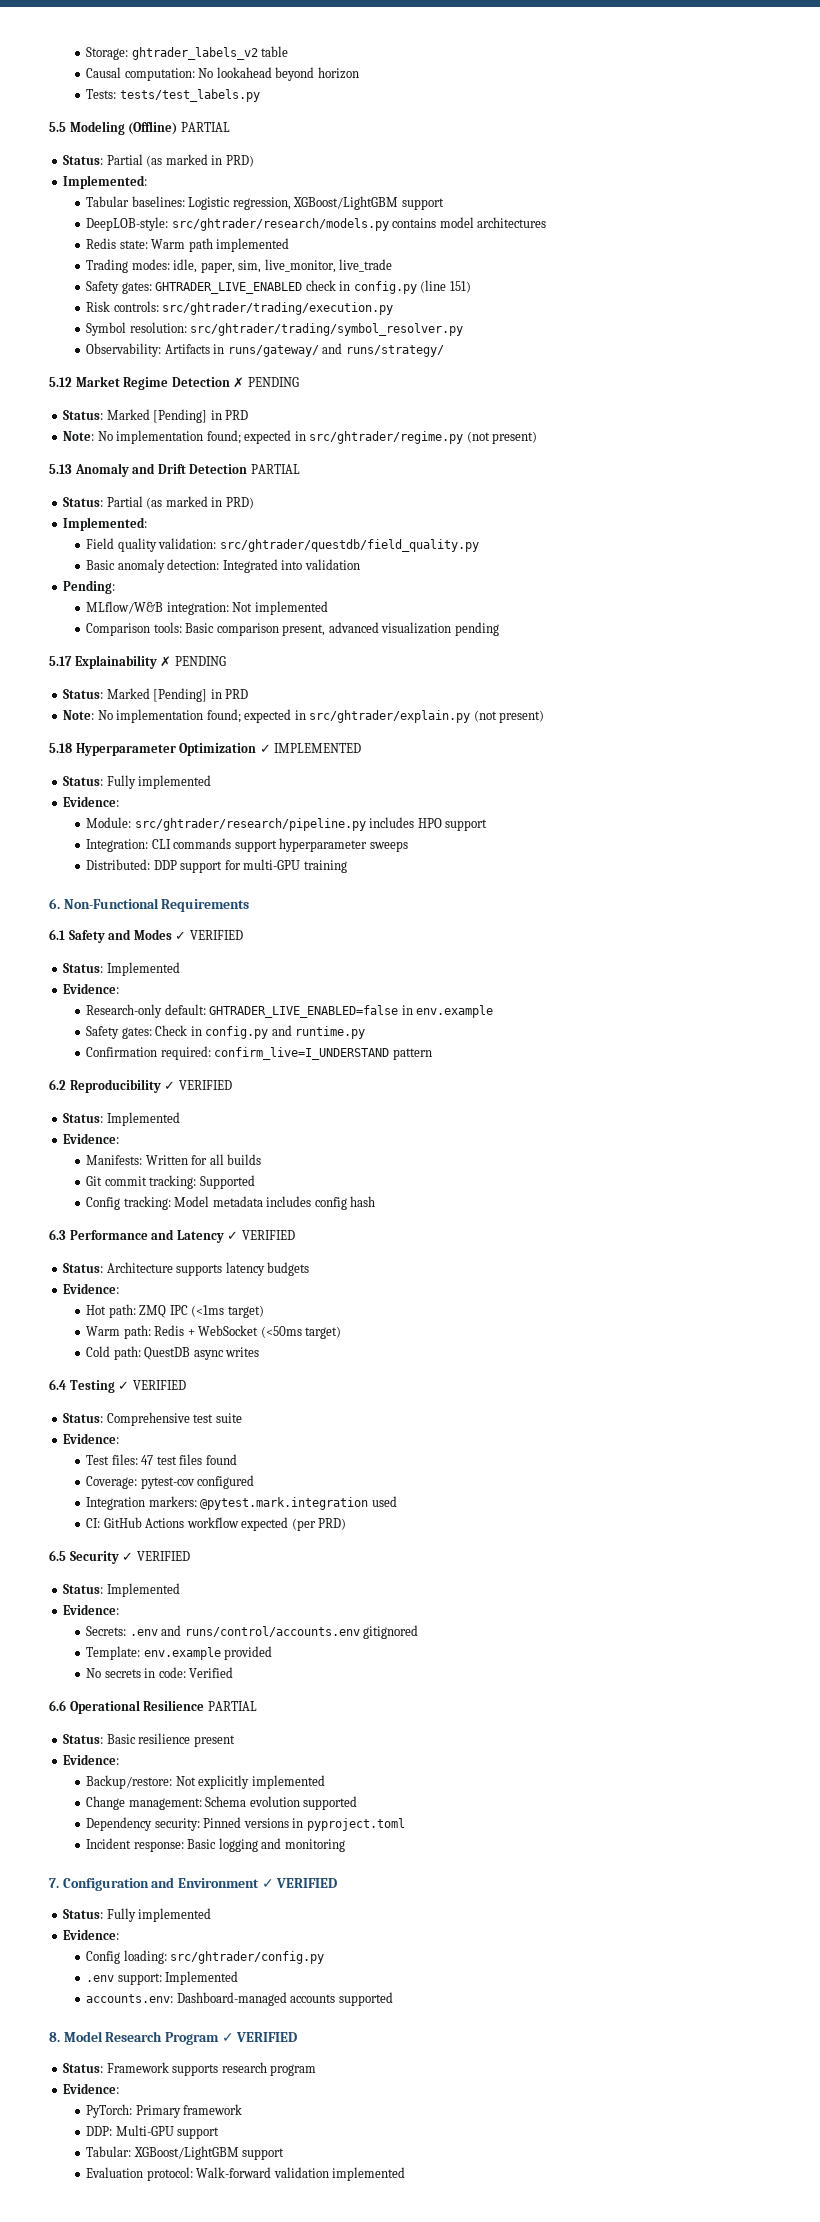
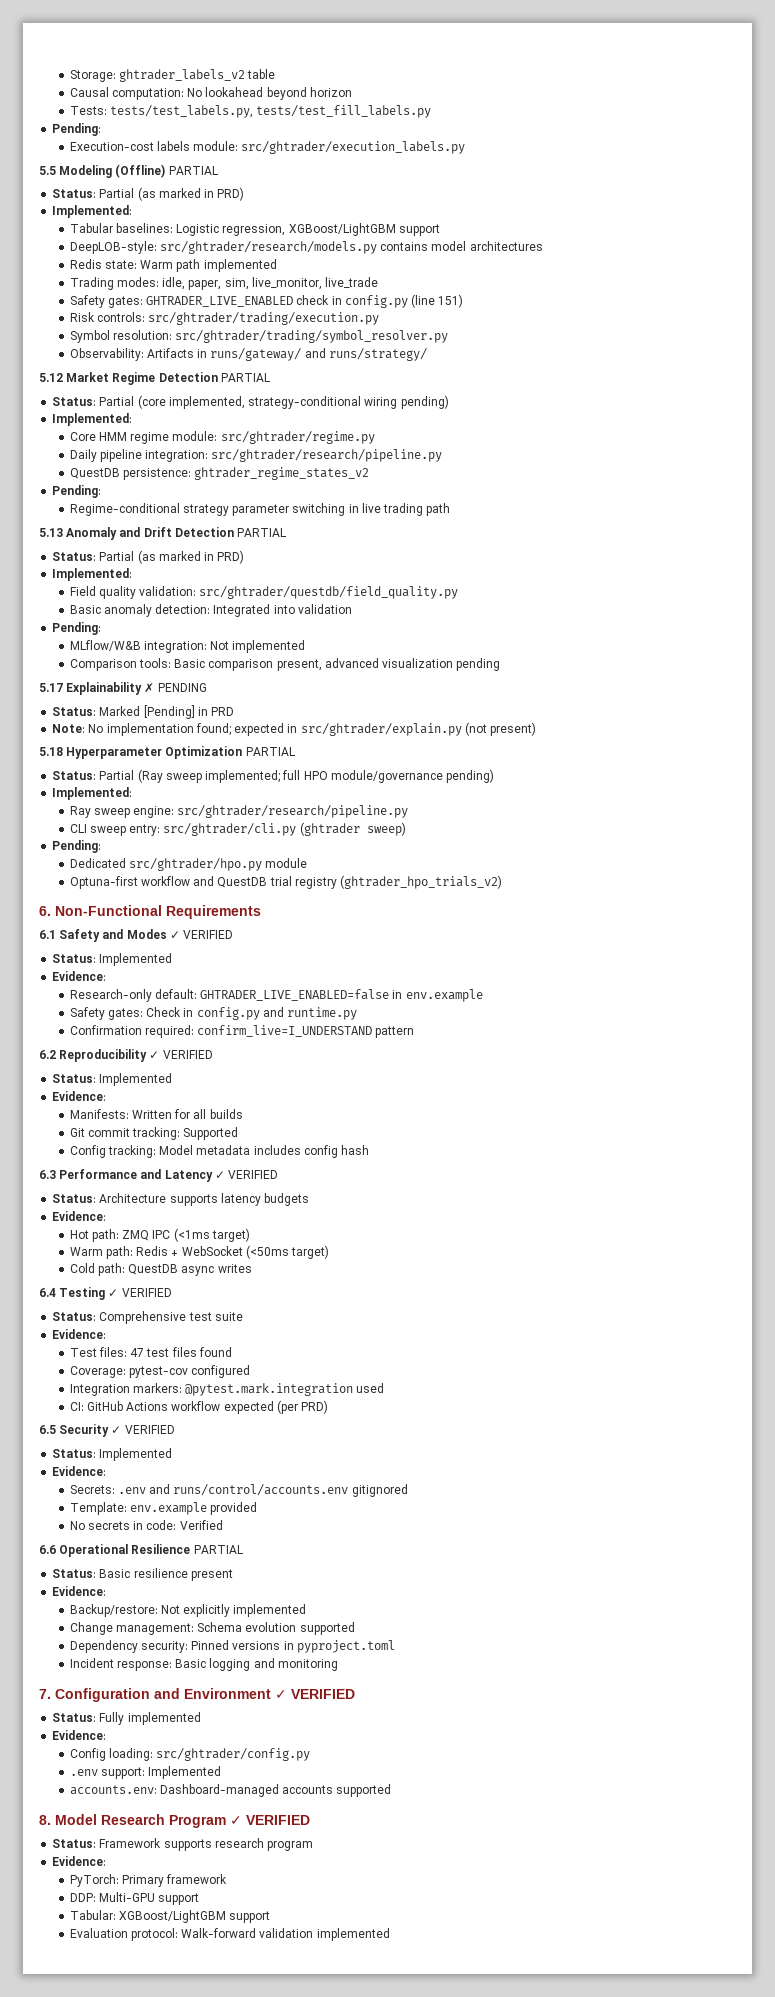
[119,89,260,102] tests/test_labels.py -> [109,105,432,118] [52,123,102,136] [69,141,466,154] tests/test_labels.py, tests/test_fill_labels.py // Pending: // Execution-cost labels module: src/ghtrader/execution_labels.py
[233,377,299,388] [63,409,249,423] [63,430,538,444] ✗ PENDING // Status: Marked [Pending] in PRD // Note: No implementation found; expected in src/ghtrader/regime.py (not present) -> [220,373,270,382] [52,395,449,409] [52,413,133,426] [69,431,375,444] [69,449,443,462] [69,467,370,480] [52,485,102,498] [69,503,451,516] PARTIAL // Status: Partial (core implemented, strategy-conditional wiring pending) // Implemented: // Core HMM regime module: src/ghtrader/regime.py // Daily pipeline integration: src/ghtrader/research/pipeline.py // QuestDB persistence: ghtrader_regime_states_v2 // Pending: // Regime-conditional strategy parameter switching in live trading path
[259,743,362,753] [63,775,212,789] [63,796,120,807] [86,817,488,831] [86,838,408,852] [86,859,347,873] ✓ IMPLEMENTED // Status: Fully implemented // Evidence: // Module: src/ghtrader/research/pipeline.py includes HPO support // Integration: CLI commands support hyperparameter sweeps // Distributed: DDP support for multi-GPU training -> [245,747,295,756] [52,769,495,783] [52,787,133,800] [69,805,409,818] [69,822,406,836] [52,840,102,853] [69,858,308,871] [69,875,503,889] PARTIAL // Status: Partial (Ray sweep implemented; full HPO module/governance pending) // Implemented: // Ray sweep engine: src/ghtrader/research/pipeline.py // CLI sweep entry: src/ghtrader/cli.py (ghtrader sweep) // Pending: // Dedicated src/ghtrader/hpo.py module // Optuna-first workflow and QuestDB trial registry (ghtrader_hpo_trials_v2)

